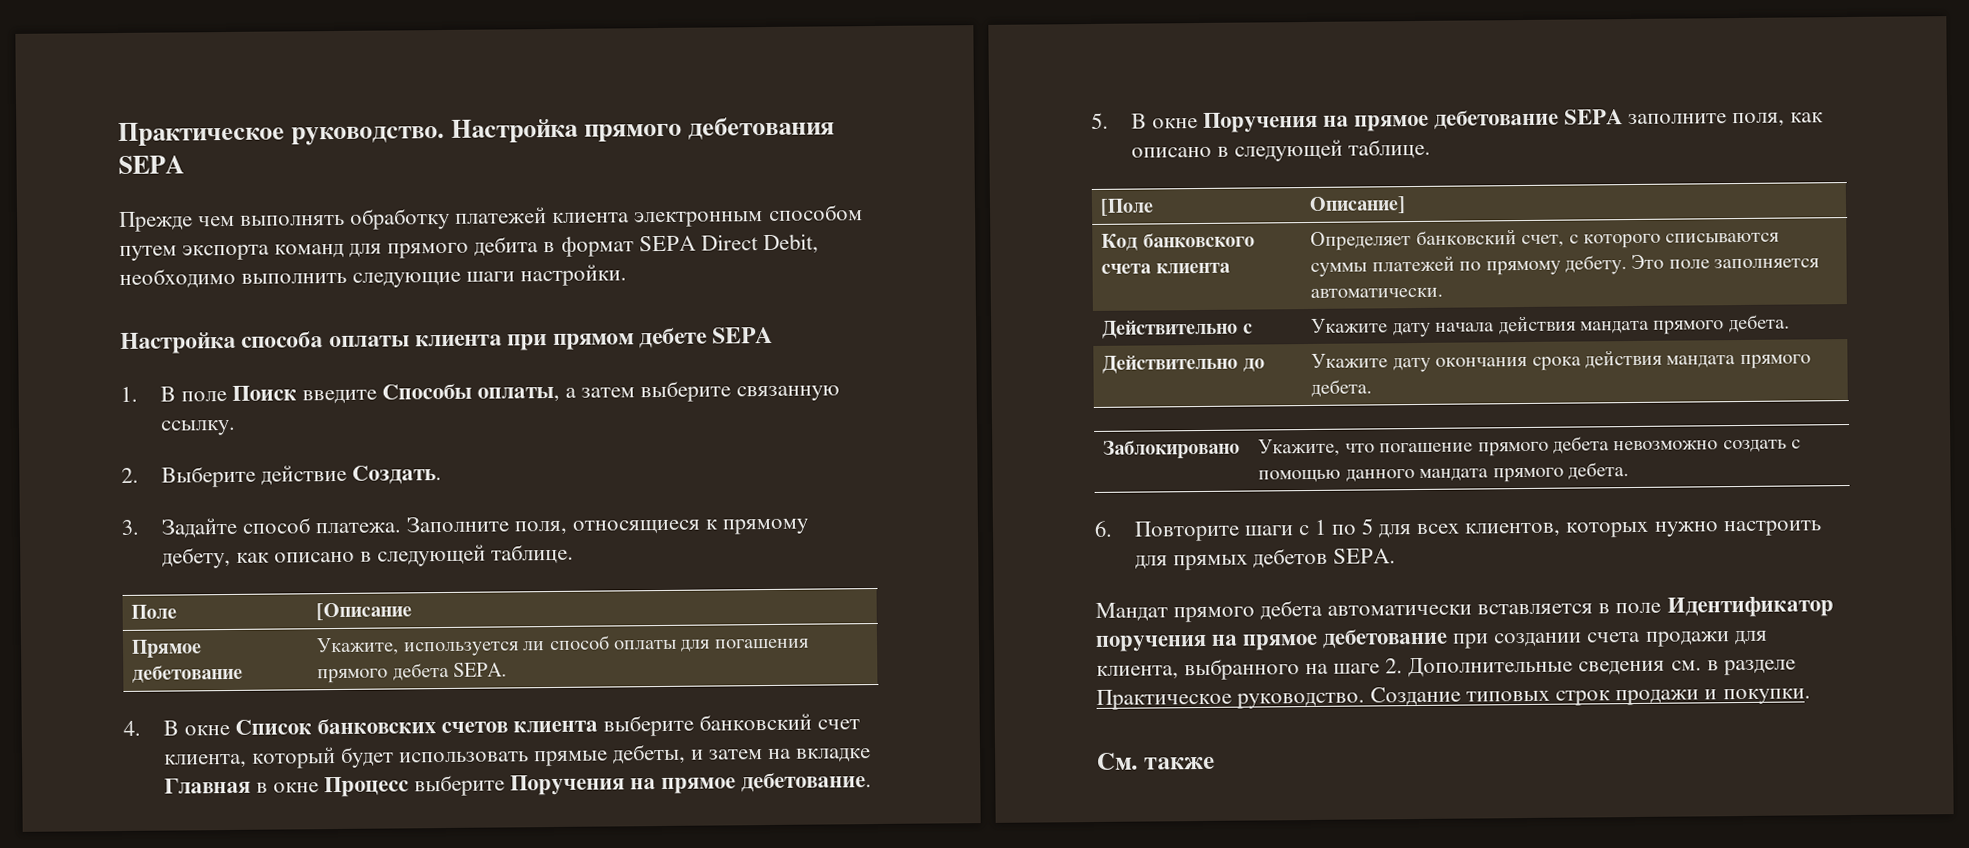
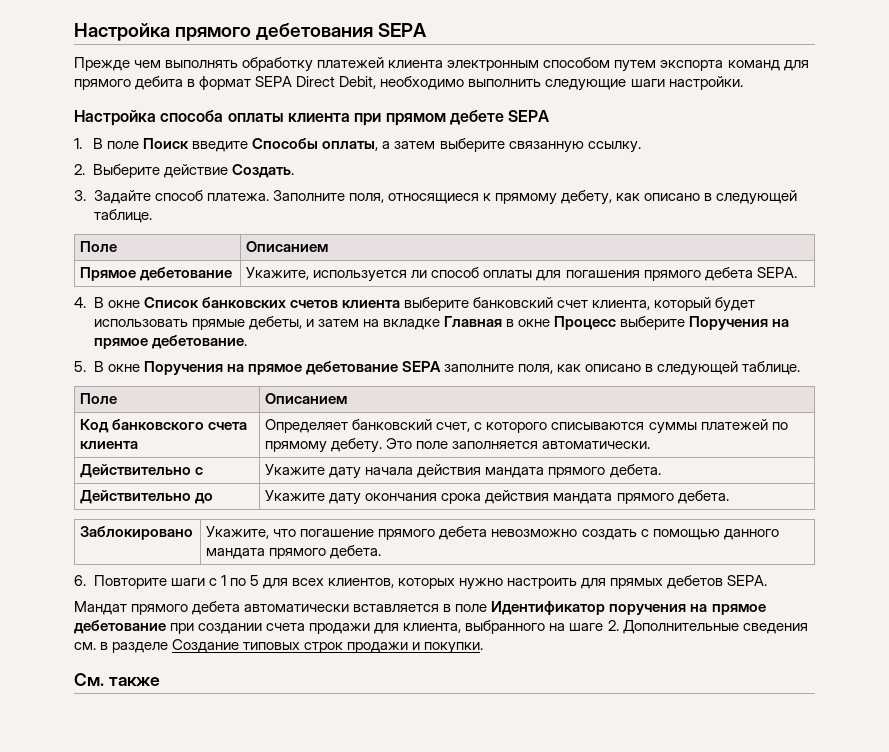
[118,121,446,146] Практическое руководство. -> (74, 32) none
[316,602,413,621] [Описание -> [246,241,329,252] Описанием
[1100,198,1155,216] [1309,196,1407,214] [Поле | Описание] -> [80,393,118,404] [265,393,348,404] Поле | Описанием
[1096,688,1366,710] Практическое руководство. -> (169, 647) none

